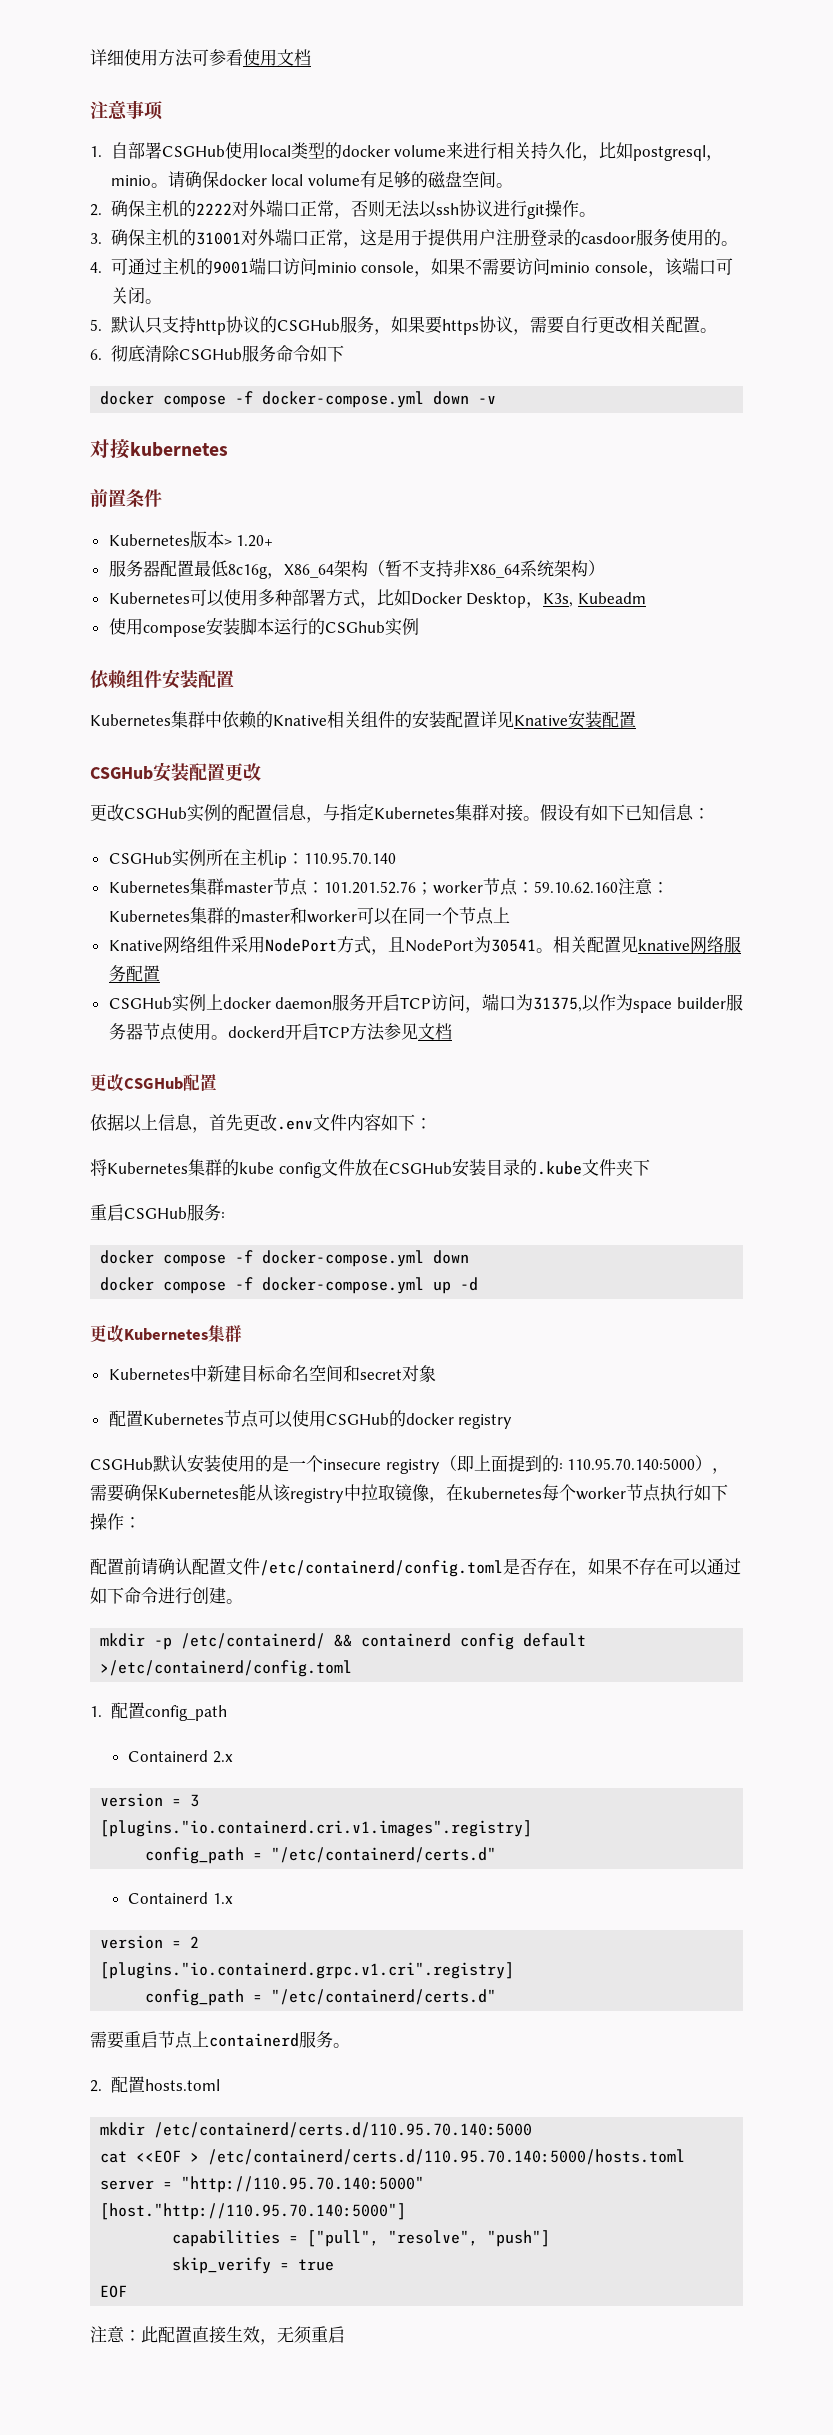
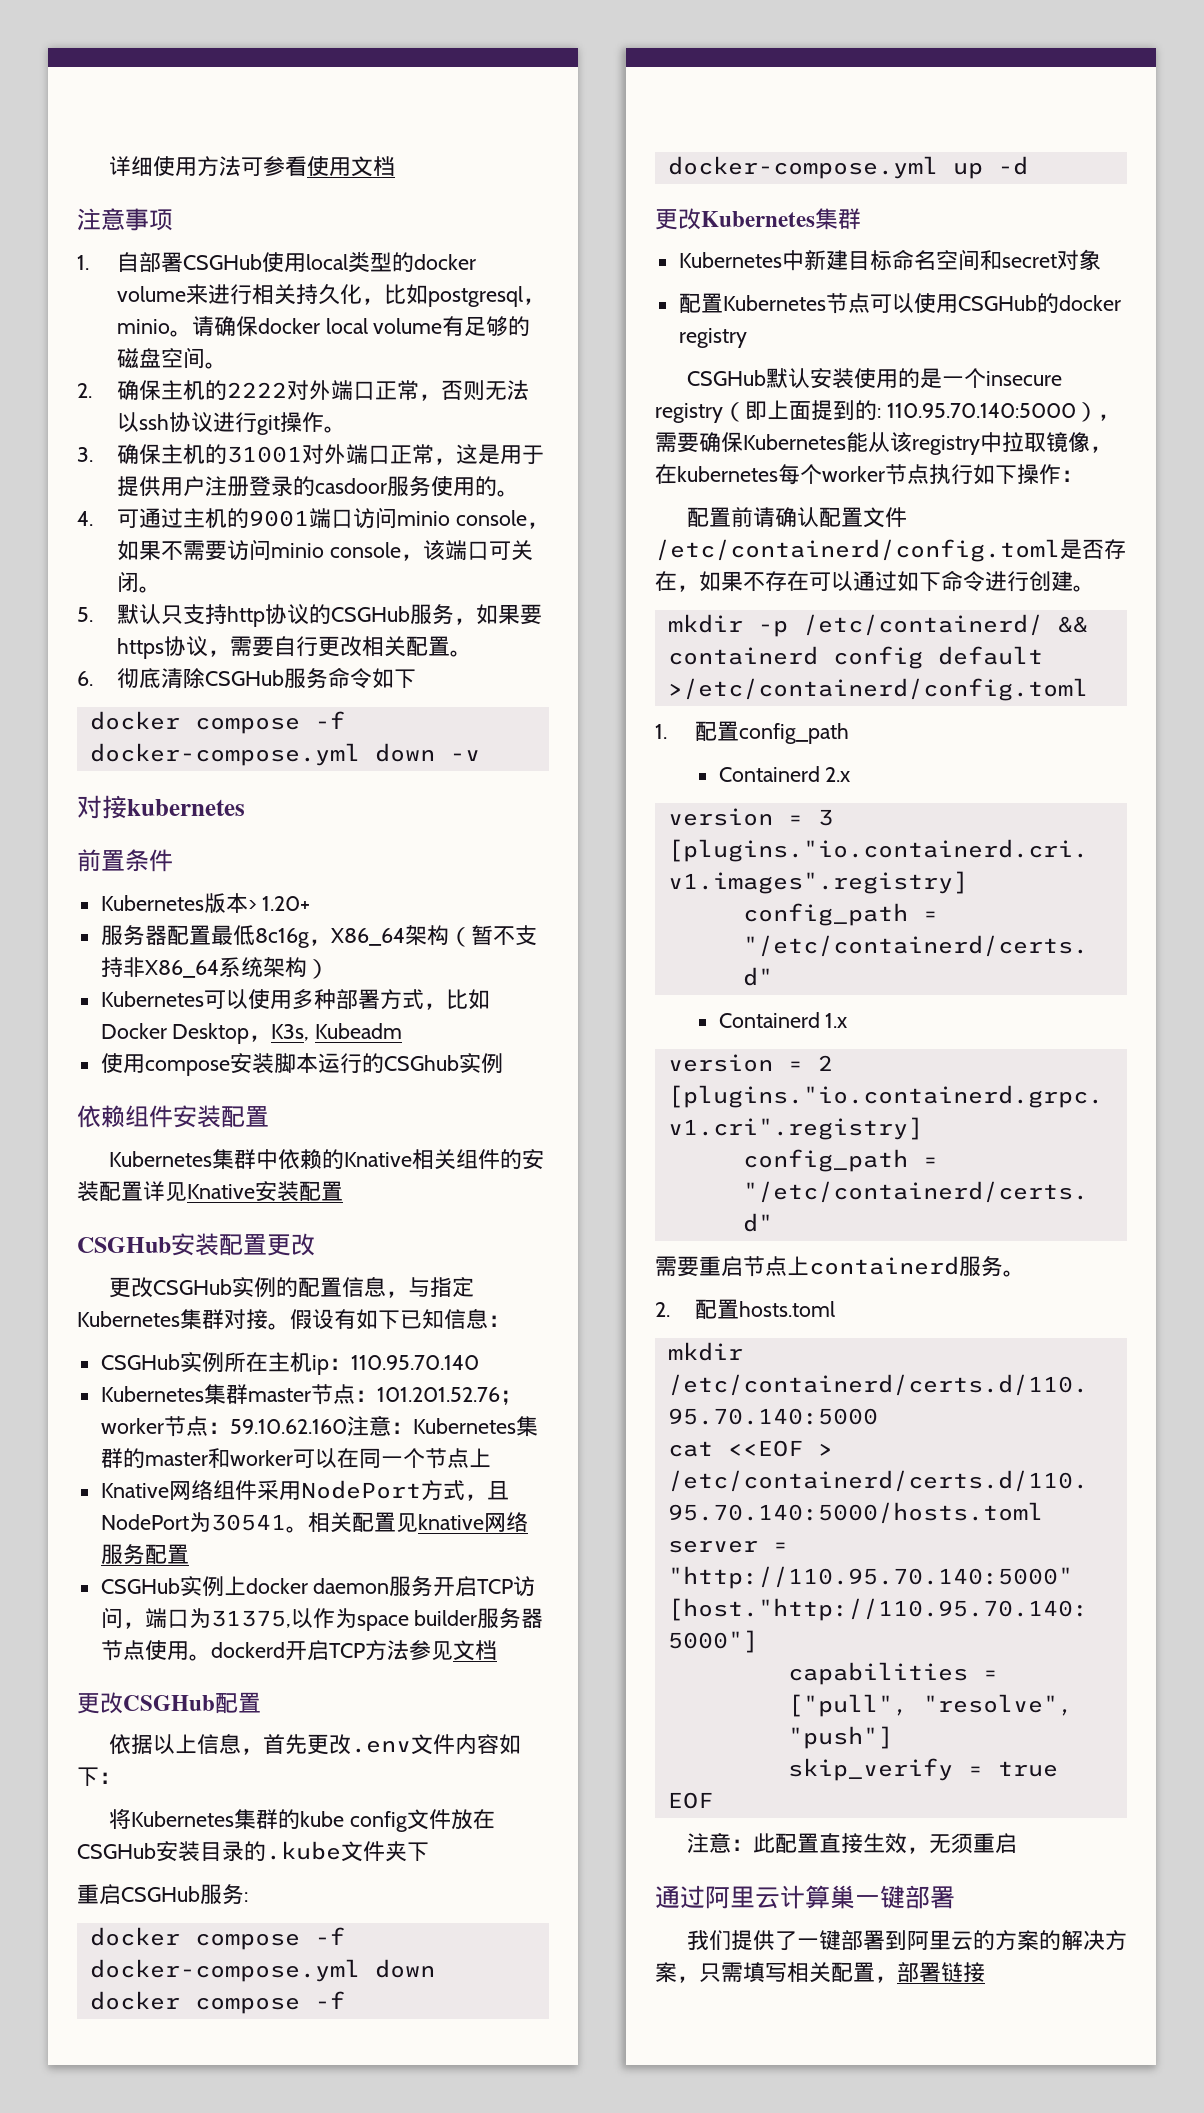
(345, 2334) none -> [655,1885,955,1909] [686,1930,1127,1951] [655,1962,985,1983] // 通过阿里云计算巢一键部署 // 我们提供了一键部署到阿里云的方案的解决方案，只需填写相关配置，部署链接

